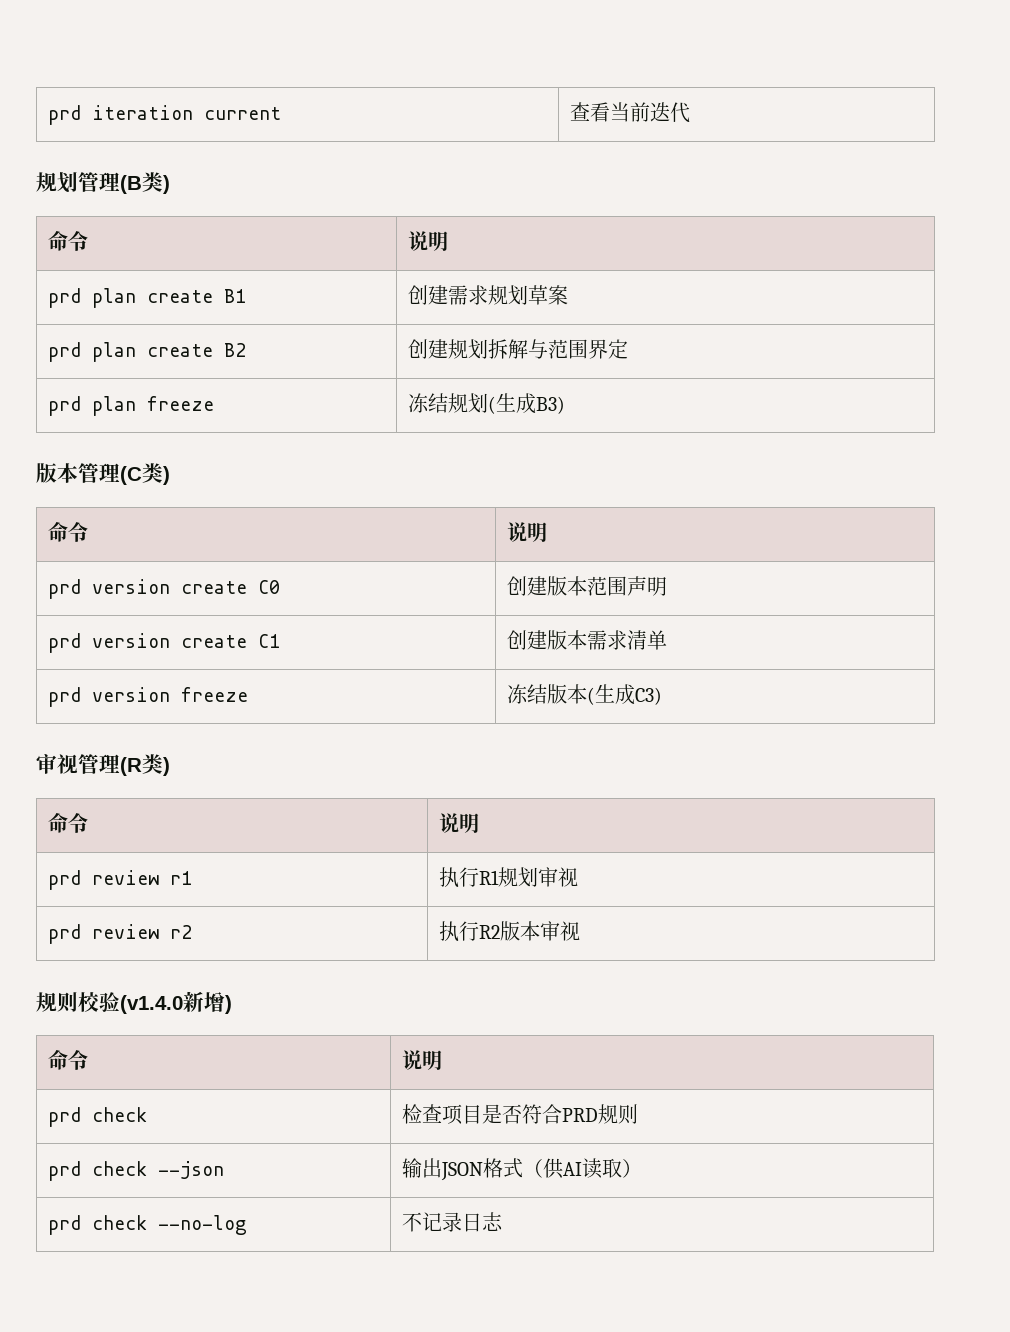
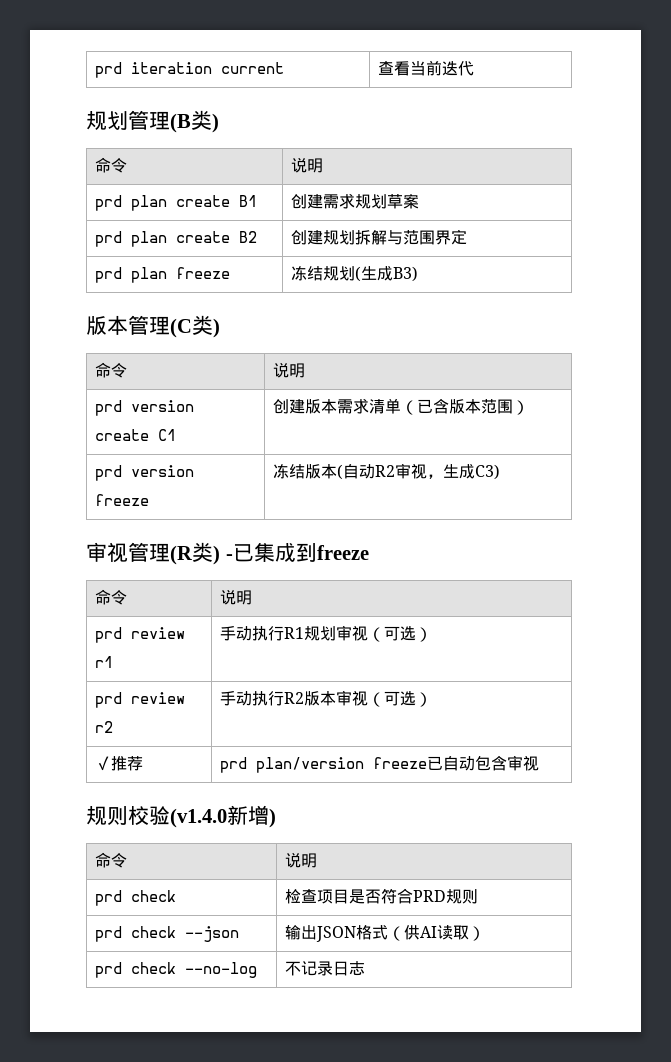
[47,579,280,599] [506,576,667,596] // prd version create C0 | 创建版本范围声明 -> (305, 370) none
(667, 640) none -> [400,399,529,415] （已含版本范围）
(595, 696) none -> [342,463,443,479] 自动R2审视，
(170, 766) none -> [225,542,369,562] -已集成到freeze
(192, 878) none -> [219,626,252,641] 手动
(578, 877) none -> [367,626,432,642] （可选）
(192, 932) none -> [219,691,252,706] 手动
(580, 931) none -> [367,691,432,707] [94,756,143,771] [219,755,539,773] （可选） // ✓推荐 | prd plan/version freeze已自动包含审视

